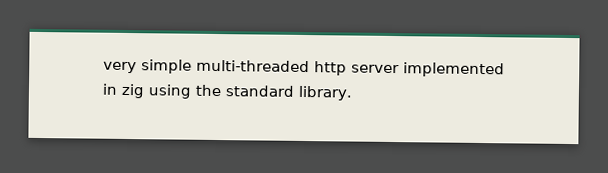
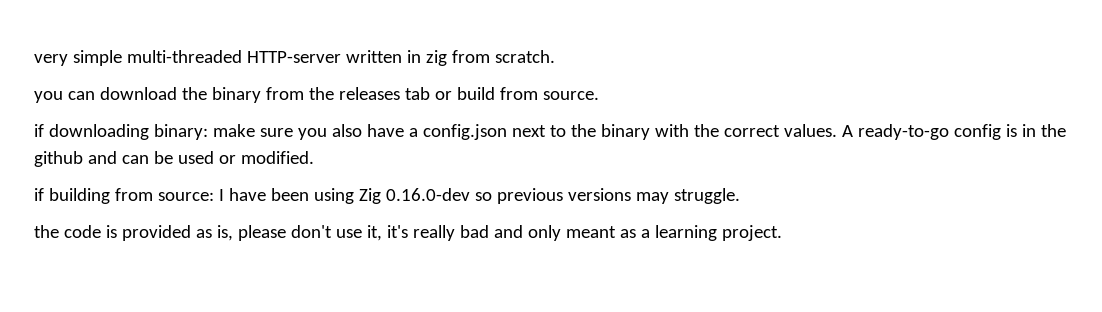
[314,61,505,78] [102,83,353,101] http server implemented in zig using the standard library. -> [246,50,555,66] [34,87,599,103] [34,124,1066,140] [34,151,314,167] [34,188,740,204] [34,225,782,241] HTTP-server written in zig from scratch. // you can download the binary from the releases tab or build from source. // if downloading binary: make sure you also have a config.json next to the binary with the correct values. A ready-to-go config is in the github and can be used or modified. // if building from source: I have been using Zig 0.16.0-dev so previous versions may struggle. // the code is provided as is, please don't use it, it's really bad and only meant as a learning project.

